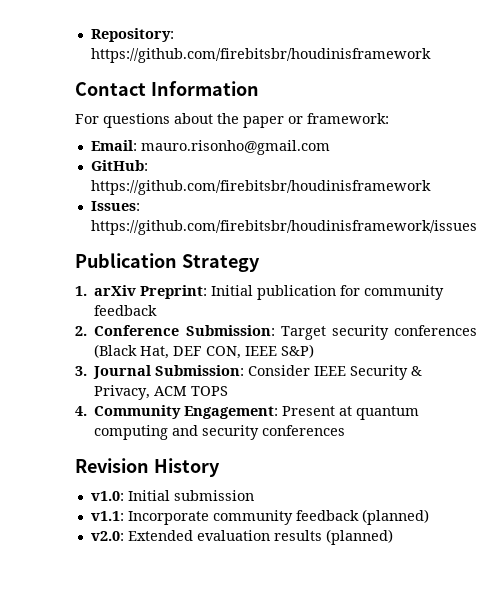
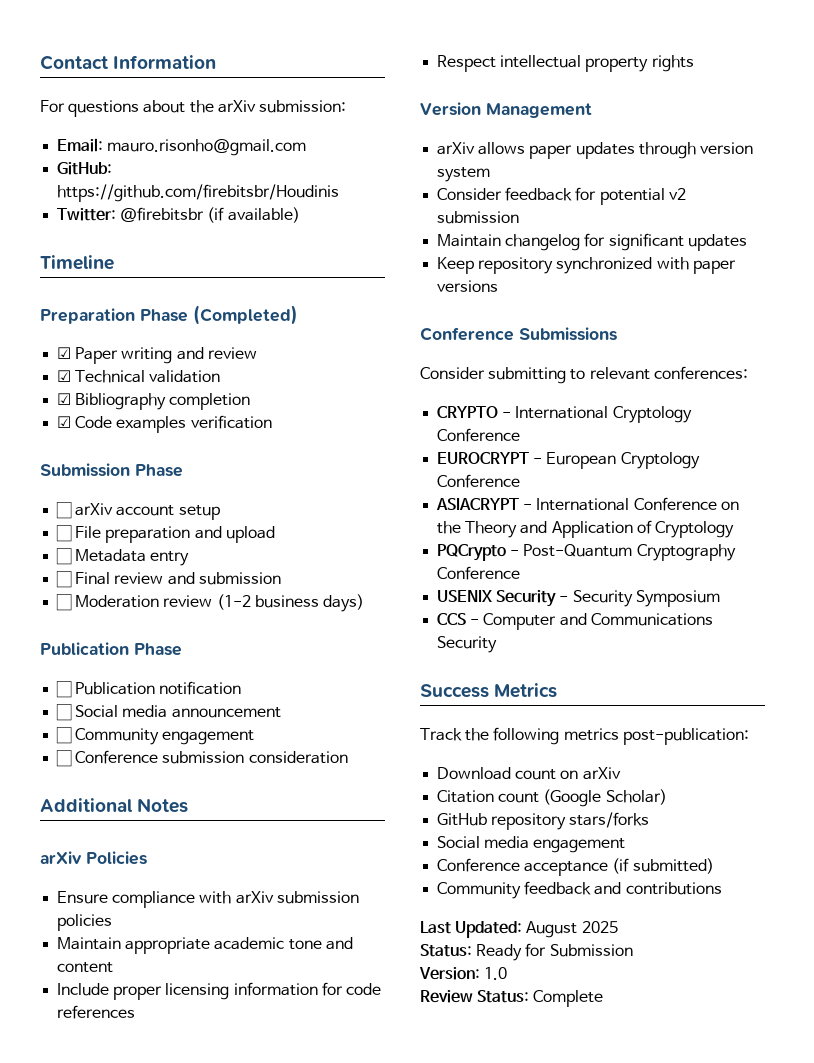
[90,28,174,42] [90,48,431,63] Repository: https://github.com/firebitsbr/houdinisframework // -> (40, 62) none
[243,113,389,128] paper or framework: -> [217,100,346,113] arXiv submission:
[90,180,431,195] [90,201,140,211] [90,220,477,235] [75,253,260,272] [75,285,445,300] [94,305,158,316] [75,325,477,340] [94,344,315,359] [75,365,423,380] [94,385,229,400] [75,405,420,420] [94,425,346,440] [75,458,220,477] [90,490,254,501] [90,509,429,525] [90,529,393,545] https://github.com/firebitsbr/houdinisframework // Issues: https://github.com/firebitsbr/houdinisframework/issues // Publication Strategy // 1. arXiv Preprint: Initial publication for community feedback // 2. Conference Submission: Target security conferences (Black Hat, DEF CON, IEEE S&P) // 3. Journal Submission: Consider IEEE Security & Privacy, ACM TOPS // 4. Community Engagement: Present at quantum computing and security conferences // Revision History // v1.0: Initial submission // v1.1: Incorporate community feedback (planned) // v2.0: Extended evaluation results (planned) -> [57,184,340,202] [57,207,300,223] [40,255,114,270] [40,305,298,325] [57,347,257,364] [57,370,221,383] [57,393,251,410] [57,415,272,433] [40,463,183,477] [56,502,220,520] [56,525,275,543] [56,548,190,566] [56,571,281,588] [56,594,364,612] [40,642,182,656] [56,681,242,698] [56,704,281,721] [56,727,255,745] [56,750,348,767] [40,798,189,813] [40,851,147,865] [57,891,359,908] [57,914,113,931] [57,937,353,954] [57,962,114,973] [57,982,381,1000] [57,1005,136,1019] [437,55,694,72] [420,102,592,118] [437,142,753,159] [437,167,491,182] [437,187,686,205] [437,211,520,224] [437,233,747,251] [437,257,736,274] [437,280,499,292] [420,327,617,341] [420,366,748,384] [437,406,692,423] [437,428,521,442] [437,452,700,469] [437,474,521,488] [436,497,739,511] [437,520,734,538] [437,544,736,561] [437,566,521,580] [437,590,720,607] [437,613,713,630] [437,636,498,653] [420,683,558,698] [420,727,749,745] [437,767,621,780] [437,789,667,807] [437,812,650,830] [437,836,626,853] [437,858,714,876] [437,881,722,899] [420,921,618,938] [420,943,633,961] [419,967,508,980] [420,990,604,1007] https://github.com/firebitsbr/Houdinis // Twitter: @firebitsbr (if available) // Timeline // Preparation Phase (Completed) // ☑ Paper writing and review // ☑ Technical validation // ☑ Bibliography completion // ☑ Code examples verification // Submission Phase // ☐ arXiv account setup // ☐ File preparation and upload // ☐ Metadata entry // ☐ Final review and submission // ☐ Moderation review (1-2 business days) // Publication Phase // ☐ Publication notification // ☐ Social media announcement // ☐ Community engagement // ☐ Conference submission consideration // Additional Notes // arXiv Policies // Ensure compliance with arXiv submission policies // Maintain appropriate academic tone and content // Include proper licensing information for code references // Respect intellectual property rights // Version Management // arXiv allows paper updates through version system // Consider feedback for potential v2 submission // Maintain changelog for significant updates // Keep repository synchronized with paper versions // Conference Submissions // Consider submitting to relevant conferences: // CRYPTO - International Cryptology Conference // EUROCRYPT - European Cryptology Conference // ASIACRYPT - International Conference on the Theory and Application of Cryptology // PQCrypto - Post-Quantum Cryptography Conference // USENIX Security - Security Symposium // CCS - Computer and Communications Security // Success Metrics // Track the following metrics post-publication: // Download count on arXiv // Citation count (Google Scholar) // GitHub repository stars/forks // Social media engagement // Conference acceptance (if submitted) // Community feedback and contributions // Last Updated: August 2025 // Status: Ready for Submission // Version: 1.0 // Review Status: Complete

